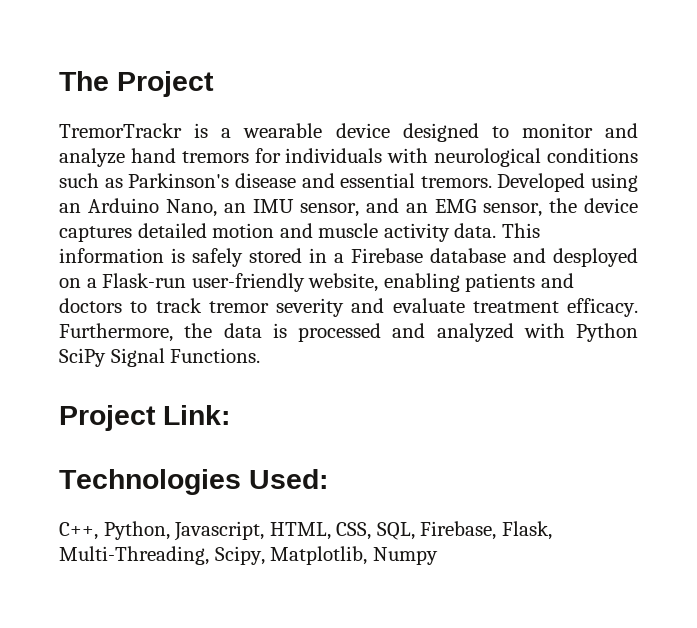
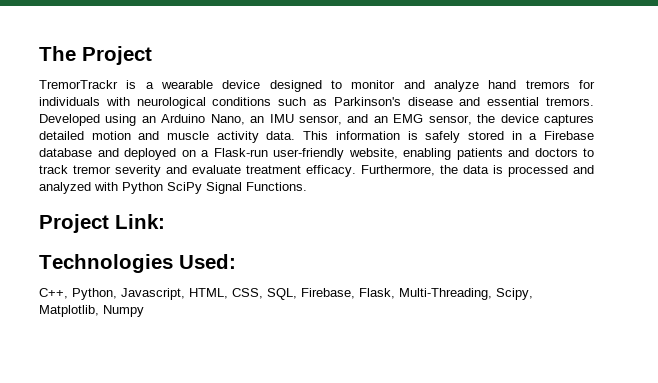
[553,248,638,267] desployed -> [124,148,176,160] deployed

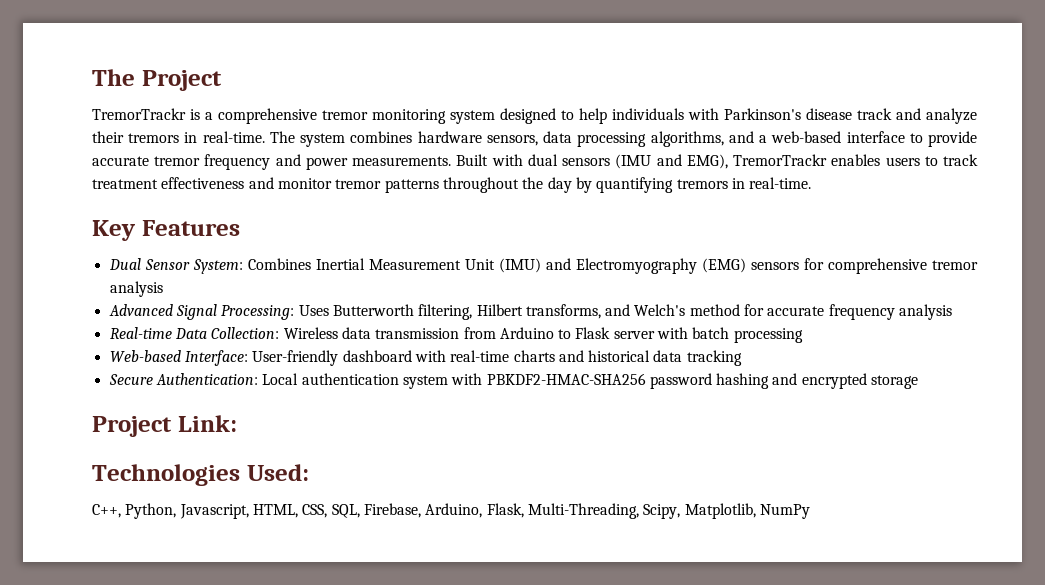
[161,80,595,92] [39,97,595,109] [39,114,594,126] [39,131,594,143] [39,148,594,160] [39,165,594,177] [39,182,307,194] wearable device designed to monitor and analyze hand tremors for individuals with neurological conditions such as Parkinson's disease and essential tremors. Developed using an Arduino Nano, an IMU sensor, and an EMG sensor, the device captures detailed motion and muscle activity data. This information is safely stored in a Firebase database and deployed on a Flask-run user-friendly website, enabling patients and doctors to track tremor severity and evaluate treatment efficacy. Furthermore, the data is processed and analyzed with Python SciPy Signal Functions. -> [218,108,977,124] [92,131,978,147] [92,154,979,170] [92,177,812,193] [92,220,240,241] [108,258,979,274] [109,281,163,297] [108,304,953,320] [109,327,803,343] [109,350,742,366] [108,373,919,389] comprehensive tremor monitoring system designed to help individuals with Parkinson's disease track and analyze their tremors in real-time. The system combines hardware sensors, data processing algorithms, and a web-based interface to provide accurate tremor frequency and power measurements. Built with dual sensors (IMU and EMG), TremorTrackr enables users to track treatment effectiveness and monitor tremor patterns throughout the day by quantifying tremors in real-time. // Key Features // Dual Sensor System: Combines Inertial Measurement Unit (IMU) and Electromyography (EMG) sensors for comprehensive tremor analysis // Advanced Signal Processing: Uses Butterworth filtering, Hilbert transforms, and Welch's method for accurate frequency analysis // Real-time Data Collection: Wireless data transmission from Arduino to Flask server with batch processing // Web-based Interface: User-friendly dashboard with real-time charts and historical data tracking // Secure Authentication: Local authentication system with PBKDF2-HMAC-SHA256 password hashing and encrypted storage
(355, 293) none -> [425,503,483,518] Arduino,
[103,305,144,317] Numpy -> [759,504,810,519] NumPy

